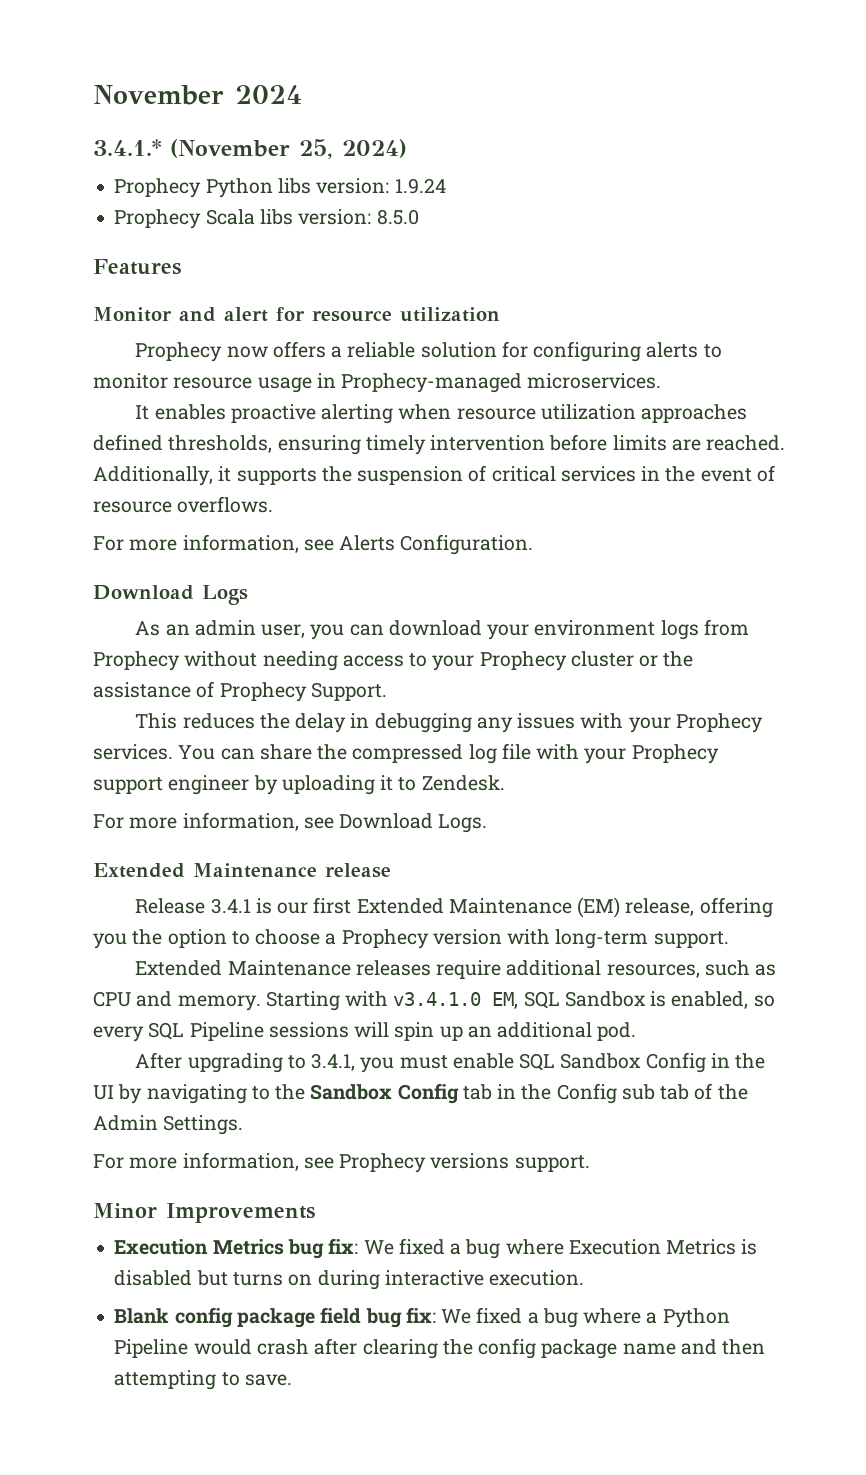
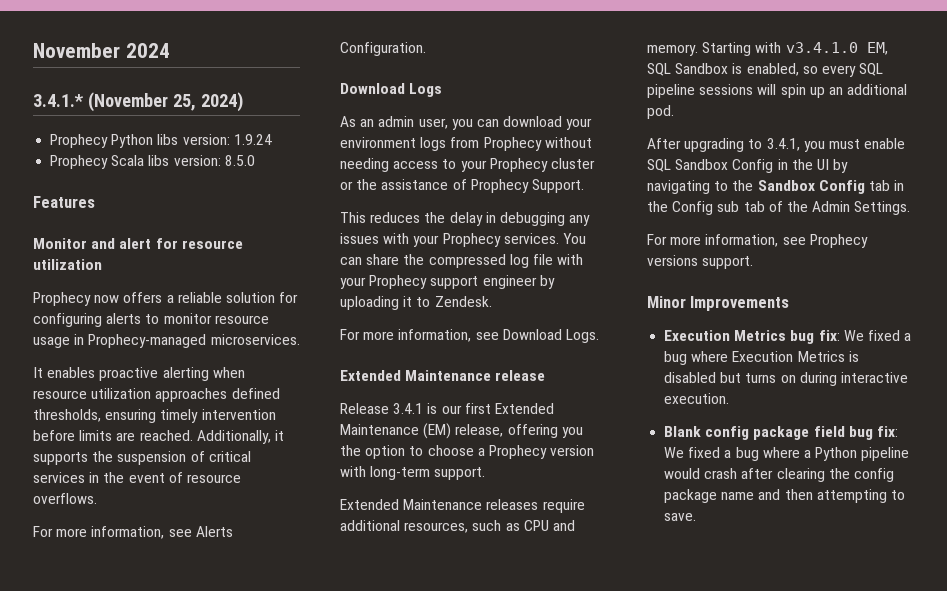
[189,1022,264,1041] Pipeline -> [647,84,695,98] pipeline
[114,1339,189,1358] Pipeline -> [861,447,910,461] pipeline

